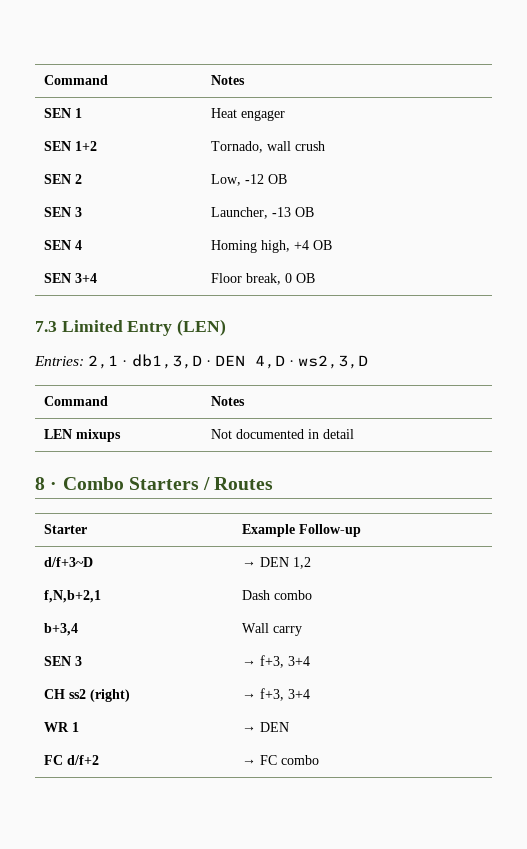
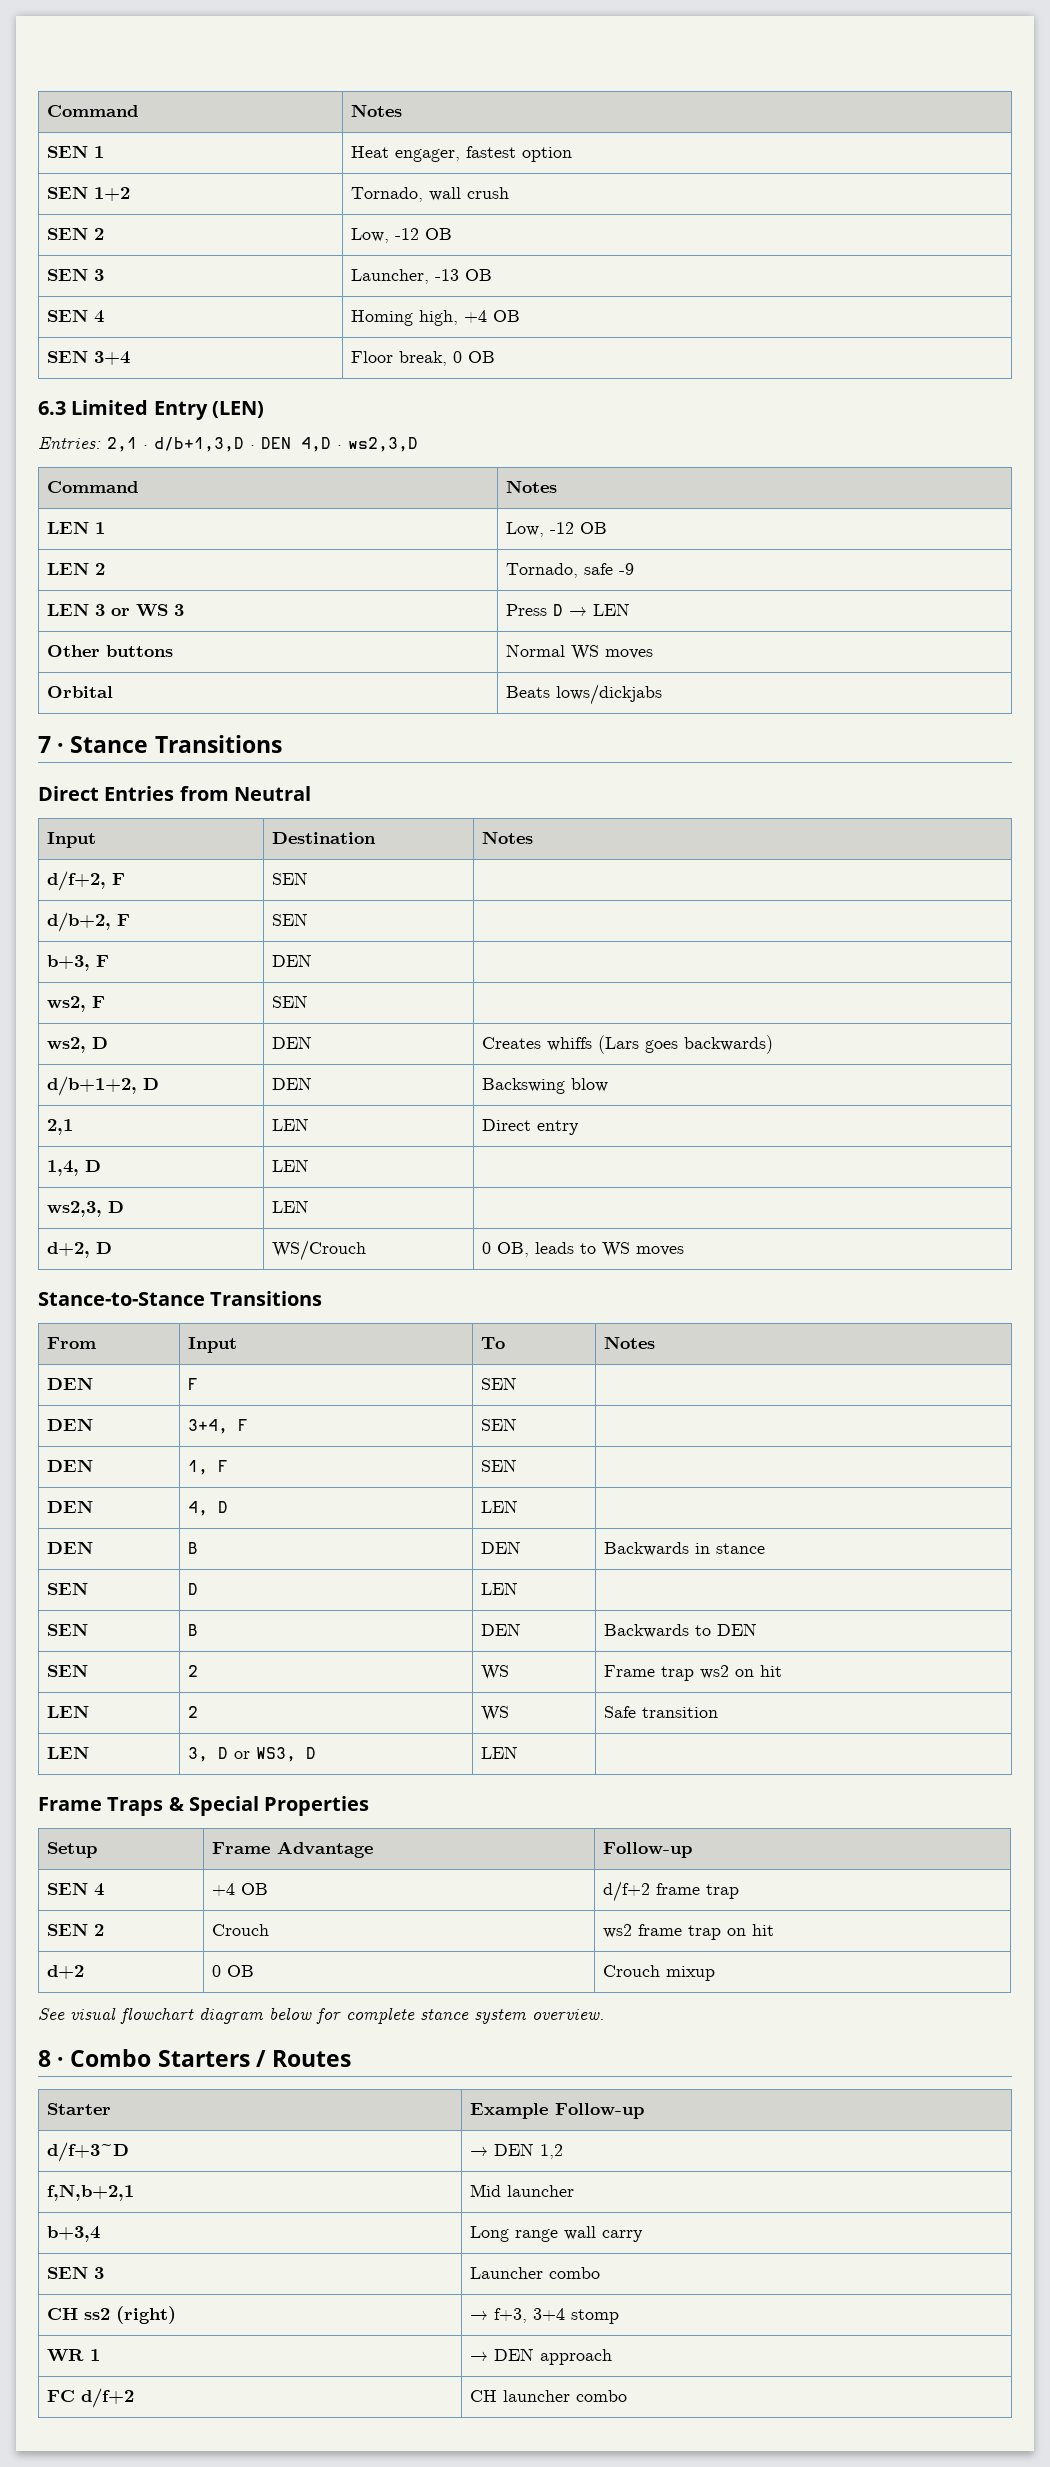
[240,110,285,121] engager -> [394,146,572,162] engager, fastest option
[35,321,57,332] 7.3 -> [38,401,66,415] 6.3
[131,354,202,369] db1,3,D -> [154,437,244,452] d/b+1,3,D
[75,429,121,442] [210,429,354,439] mixups | Not documented in detail -> [94,522,105,534] [505,522,607,537] [46,562,105,575] [505,563,634,578] [46,603,184,617] [505,603,630,616] [46,645,173,657] [505,644,653,660] [46,686,113,698] [505,684,662,705] [38,735,282,753] [38,786,311,801] [46,832,96,848] [271,832,376,844] [481,831,533,844] [46,871,125,891] [271,872,308,885] [46,912,130,932] [271,913,308,926] [46,955,109,971] [271,954,312,967] [46,996,105,1012] [271,995,308,1008] [46,1037,108,1053] [271,1036,312,1049] [481,1035,773,1054] [46,1076,159,1096] [271,1077,312,1090] [481,1078,608,1094] [46,1119,73,1135] [271,1118,309,1131] [481,1119,579,1135] [46,1160,101,1176] [271,1159,309,1172] [46,1201,124,1217] [271,1200,309,1213] [46,1242,112,1258] [271,1240,366,1261] [481,1242,684,1257] [38,1291,323,1306] [46,1337,96,1349] [187,1337,237,1353] [480,1337,505,1349] [603,1336,655,1349] [46,1377,93,1390] [187,1378,198,1390] [480,1377,517,1390] [46,1418,93,1431] [187,1419,248,1434] [480,1418,517,1431] [46,1459,93,1472] [187,1460,228,1475] [480,1459,517,1472] [46,1500,93,1513] [187,1501,228,1516] [480,1500,518,1513] [46,1541,93,1554] [187,1542,198,1554] [480,1541,521,1554] [603,1542,765,1556] [46,1582,88,1595] [187,1583,198,1595] [480,1582,518,1595] [46,1623,88,1636] [187,1624,198,1636] [480,1623,521,1636] [603,1623,757,1638] [46,1664,88,1677] [187,1665,198,1677] [480,1665,509,1680] [603,1665,782,1681] [46,1705,89,1718] [187,1706,198,1718] [480,1706,509,1721] [603,1706,718,1718] [46,1746,89,1759] [187,1747,316,1762] [480,1746,518,1759] [38,1796,370,1816] [46,1842,97,1858] [211,1841,373,1858] [602,1842,692,1858] [46,1882,104,1896] [211,1883,268,1896] [602,1881,739,1902] [46,1923,104,1936] [211,1924,269,1936] [602,1924,774,1940] [46,1965,84,1979] [211,1965,254,1977] [602,1965,715,1981] [38,2007,605,2024] 1 | Low, ‑12 OB // LEN 2 | Tornado, safe ‑9 // LEN 3 or WS 3 | Press D → LEN // Other buttons | Normal WS moves // Orbital | Beats lows/dickjabs // 7 · Stance Transitions // Direct Entries from Neutral // Input | Destination | Notes // d/f+2, F | SEN | // d/b+2, F | SEN | // b+3, F | DEN | // ws2, F | SEN | // ws2, D | DEN | Creates whiffs (Lars goes backwards) // d/b+1+2, D | DEN | Backswing blow // 2,1 | LEN | Direct entry // 1,4, D | LEN | // ws2,3, D | LEN | // d+2, D | WS/Crouch | 0 OB, leads to WS moves // Stance-to-Stance Transitions // From | Input | To | Notes // DEN | F | SEN | // DEN | 3+4, F | SEN | // DEN | 1, F | SEN | // DEN | 4, D | LEN | // DEN | B | DEN | Backwards in stance // SEN | D | LEN | // SEN | B | DEN | Backwards to DEN // SEN | 2 | WS | Frame trap ws2 on hit // LEN | 2 | WS | Safe transition // LEN | 3, D or WS3, D | LEN | // Frame Traps & Special Properties // Setup | Frame Advantage | Follow-up // SEN 4 | +4 OB | d/f+2 frame trap // SEN 2 | Crouch | ws2 frame trap on hit // d+2 | 0 OB | Crouch mixup // See visual flowchart diagram below for complete stance system overview.
[241,590,312,600] Dash combo -> [469,2184,574,2197] Mid launcher
[241,623,269,633] Wall -> [469,2226,596,2242] Long range wall
[241,655,310,668] → f+3, 3+4 -> [469,2267,600,2279] Launcher combo
(310, 694) none -> [570,2309,619,2324] stomp
(289, 727) none -> [539,2349,612,2365] approach
[241,755,277,765] → FC -> [469,2390,570,2402] CH launcher

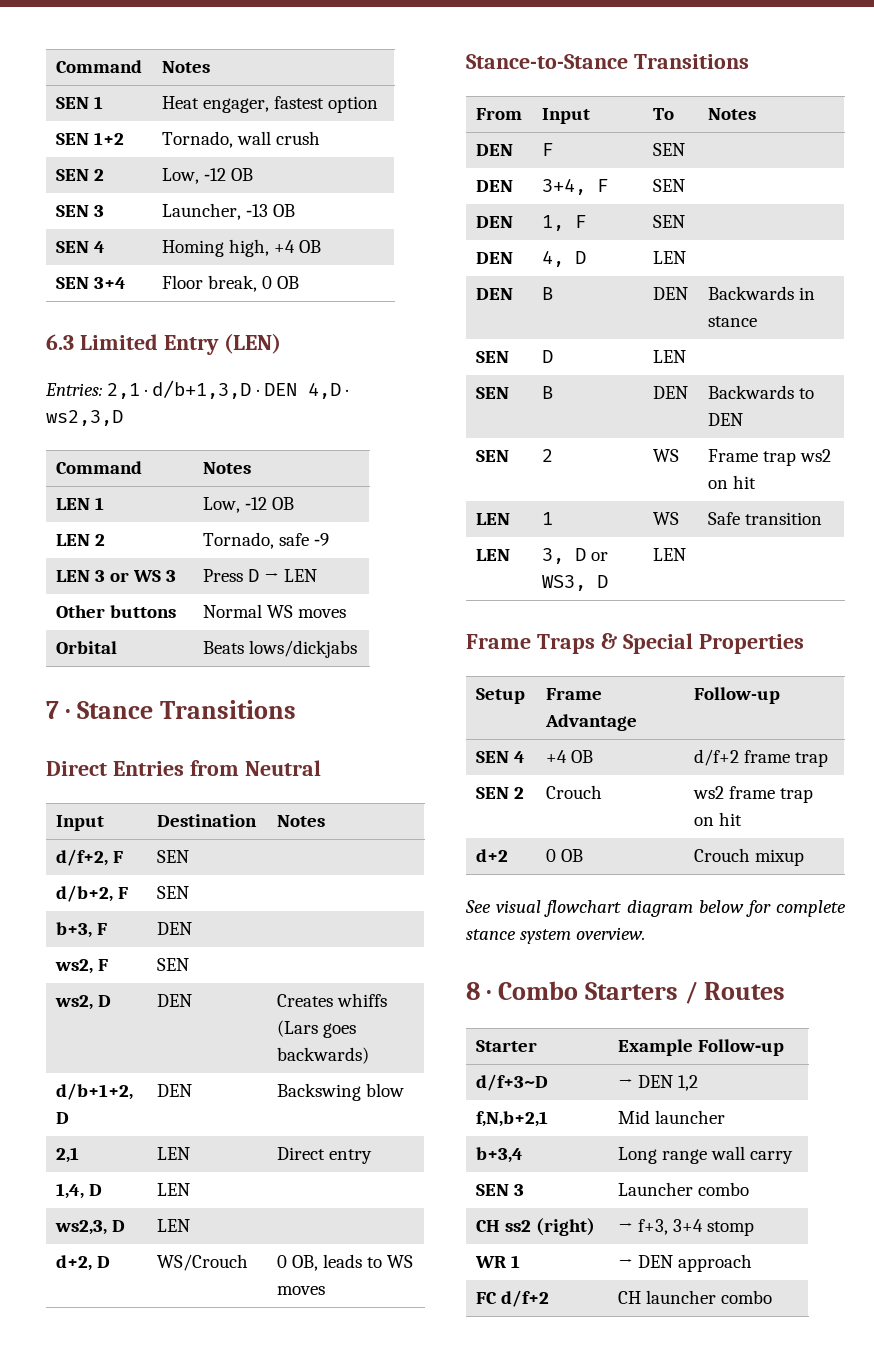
[187,1706,198,1718] 2 -> [541,512,553,525] 1

